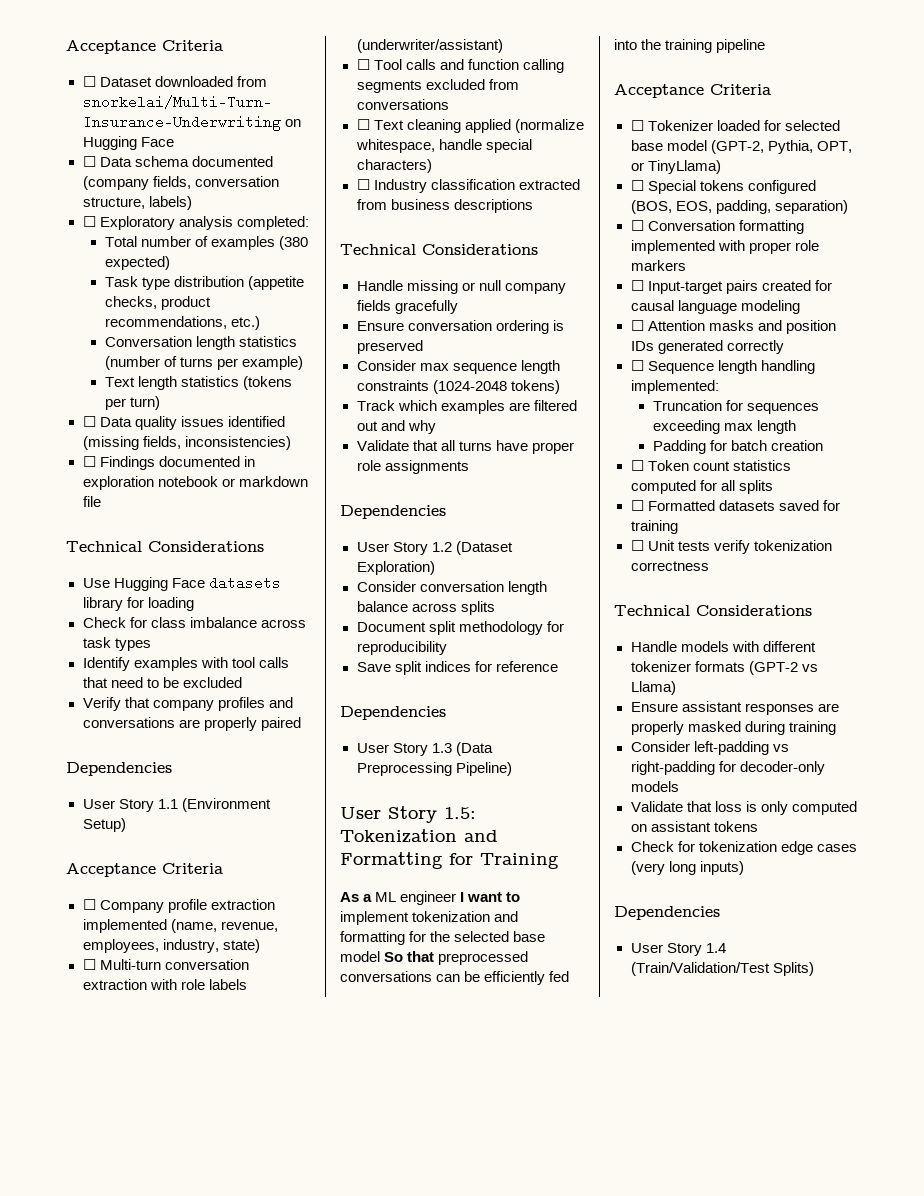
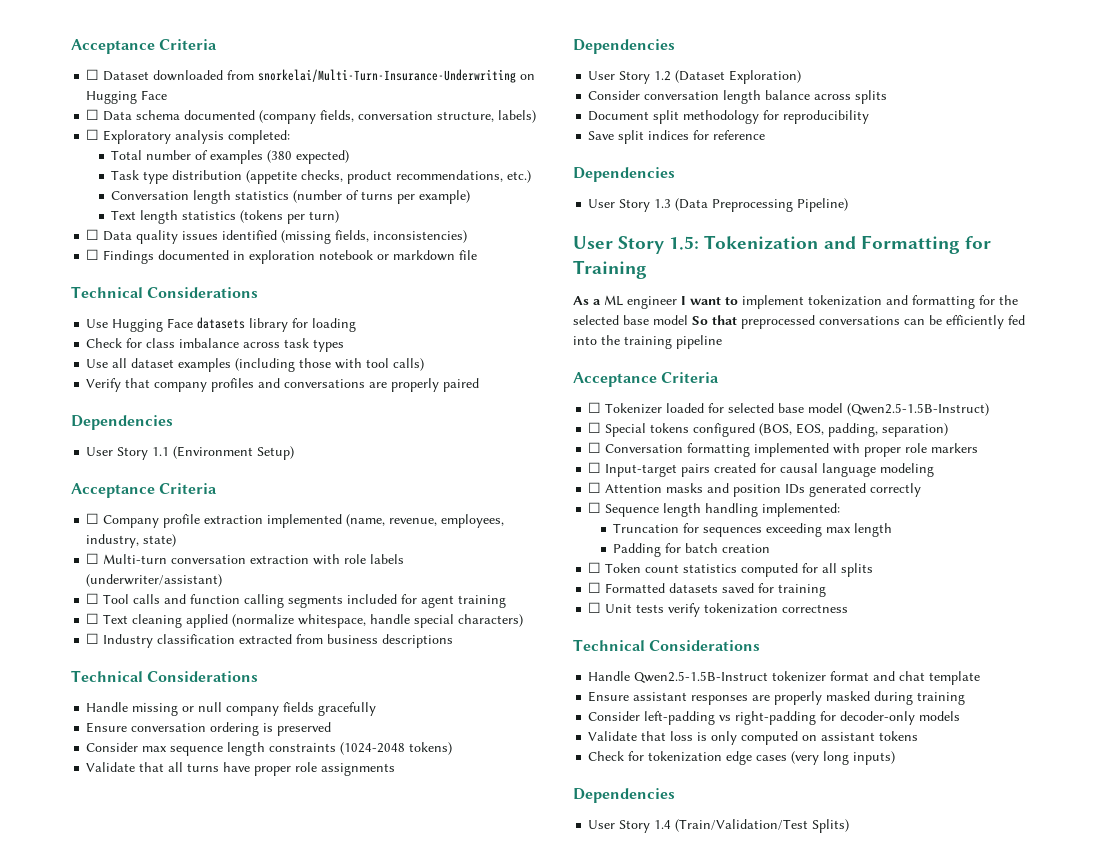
[82,657,289,671] [82,677,242,688] Identify examples with tool calls that need to be excluded -> [86,358,425,372] Use all dataset examples (including those with tool calls)
[425,79,519,90] [356,99,449,110] excluded from conversations -> [347,594,507,608] included for agent training
[356,400,577,414] [356,420,436,434] // Track which examples are filtered out and why -> (453, 748) none
[710,140,852,154] [630,160,721,174] (GPT-2, Pythia, OPT, or TinyLlama) -> [847,403,990,416] (Qwen2.5-1.5B-Instruct)
[680,641,816,652] [630,661,818,675] [630,681,676,695] models with different tokenizer formats (GPT-2 vs Llama) -> [634,671,981,685] Qwen2.5-1.5B-Instruct tokenizer format and chat template

